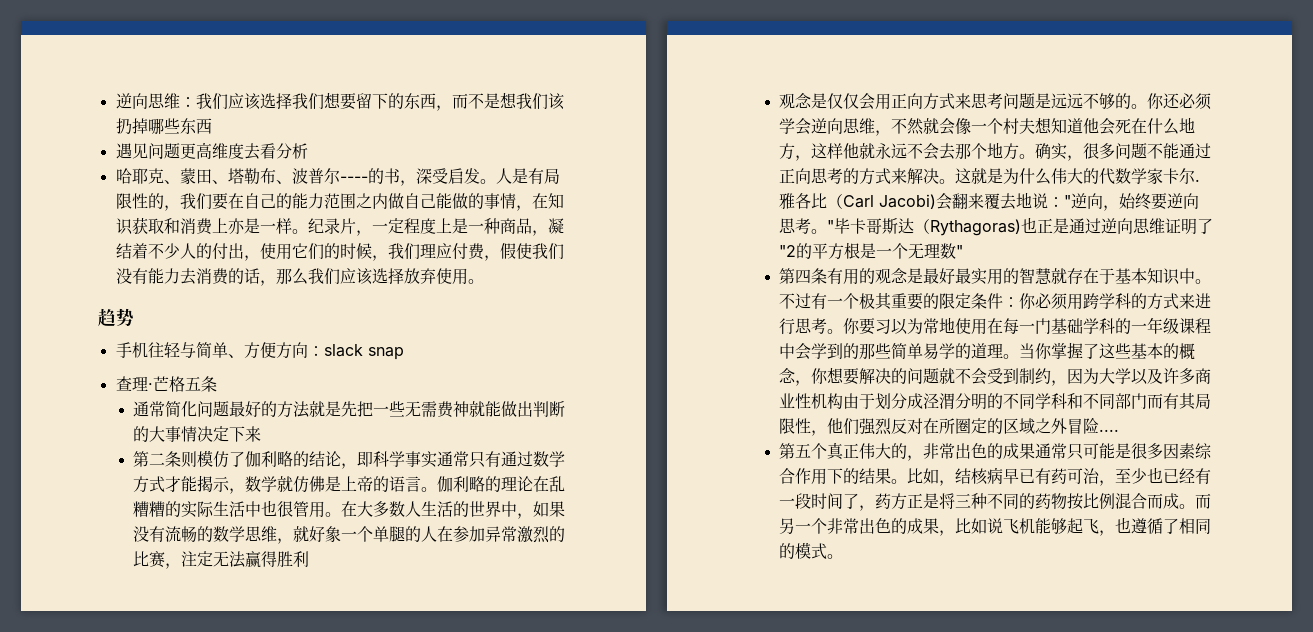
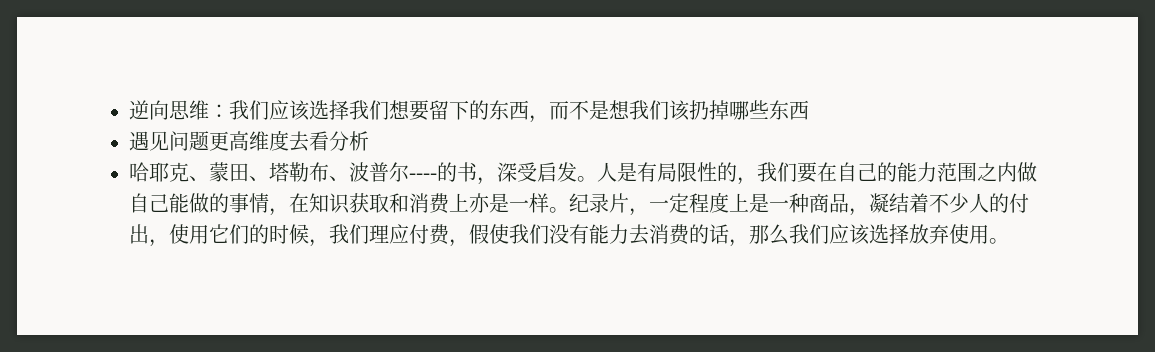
[98,308,134,327] [115,342,404,360] [115,376,217,392] [133,401,566,418] [133,426,262,442] [133,450,566,469] [133,475,566,494] [133,500,566,519] [133,526,566,544] [133,551,310,569] [779,93,1213,110] [779,117,1196,136] [779,142,1212,161] [779,168,1201,185] [779,192,1200,211] [779,217,1214,236] [779,242,964,260] [779,268,1212,285] [779,293,1212,310] [779,317,1212,335] [779,342,1196,360] [779,367,1212,386] [779,393,1212,410] [779,418,1120,436] [779,442,1213,461] [779,467,1212,486] [779,493,1212,511] [779,517,1212,536] [779,542,844,559] // 趋势 // 手机往轻与简单、方便方向：slack snap // 查理·芒格五条 // 通常简化问题最好的方法就是先把一些无需费神就能做出判断的大事情决定下来 // 第二条则模仿了伽利略的结论，即科学事实通常只有通过数学方式才能揭示，数学就仿佛是上帝的语言。伽利略的理论在乱糟糟的实际生活中也很管用。在大多数人生活的世界中，如果没有流畅的数学思维，就好象一个单腿的人在参加异常激烈的比赛，注定无法赢得胜利 // 观念是仅仅会用正向方式来思考问题是远远不够的。你还必须学会逆向思维，不然就会像一个村夫想知道他会死在什么地方，这样他就永远不会去那个地方。确实，很多问题不能通过正向思考的方式来解决。这就是为什么伟大的代数学家卡尔.雅各比（Carl Jacobi)会翻来覆去地说："逆向，始终要逆向思考。"毕卡哥斯达（Rythagoras)也正是通过逆向思维证明了"2的平方根是一个无理数" // 第四条有用的观念是最好最实用的智慧就存在于基本知识中。不过有一个极其重要的限定条件：你必须用跨学科的方式来进行思考。你要习以为常地使用在每一门基础学科的一年级课程中会学到的那些简单易学的道理。当你掌握了这些基本的概念，你想要解决的问题就不会受到制约，因为大学以及许多商业性机构由于划分成泾渭分明的不同学科和不同部门而有其局限性，他们强烈反对在所圈定的区域之外冒险.... // 第五个真正伟大的，非常出色的成果通常只可能是很多因素综合作用下的结果。比如，结核病早已有药可治，至少也已经有一段时间了，药方正是将三种不同的药物按比例混合而成。而另一个非常出色的成果，比如说飞机能够起飞，也遵循了相同的模式。 -> (1009, 241) none

